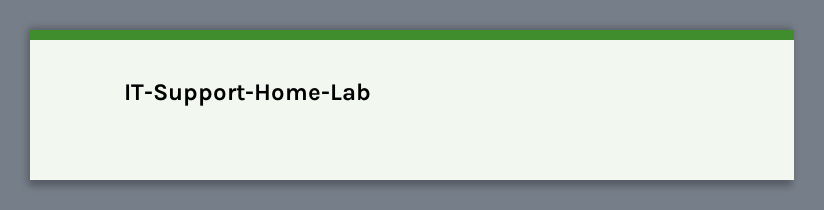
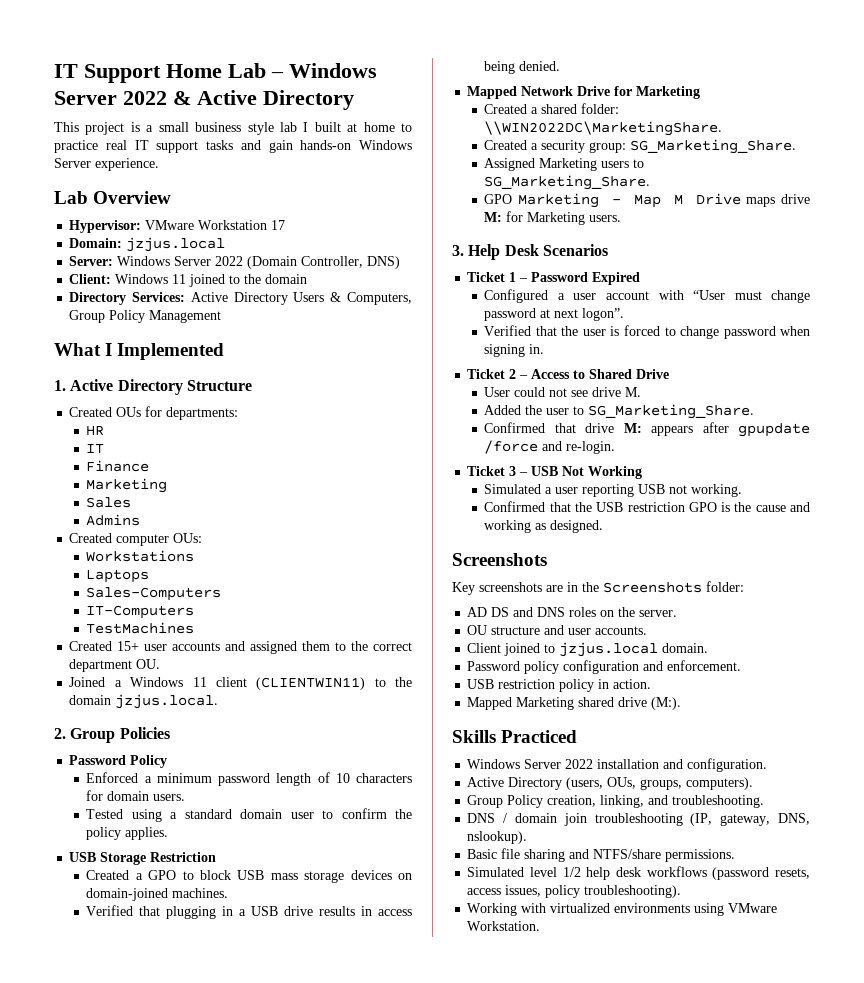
[124,83,371,106] IT-Support-Home-Lab -> [54,63,377,83] [54,90,354,110] [54,122,413,135] [54,140,412,153] [54,158,159,171] [54,191,172,204] [69,220,286,233] [69,237,226,252] [69,256,401,269] [69,274,308,287] [69,292,412,305] [69,310,222,323] [54,343,225,360] [54,379,252,395] [69,406,239,420] [86,425,105,436] [86,444,105,454] [86,460,150,472] [86,478,168,493] [86,497,132,508] [86,514,141,526] [69,533,203,546] [86,550,195,562] [86,569,150,583] [86,587,222,601] [86,605,195,619] [86,622,195,634] [69,641,413,654] [69,659,161,672] [69,677,412,690] [69,694,219,709] [54,727,170,743] [69,755,168,768] [86,772,412,786] [86,790,186,801] [86,808,412,822] [86,827,169,840] [69,852,217,865] [86,870,412,883] [86,888,229,901] [86,905,413,919] [484,61,561,74] [467,86,701,99] [484,103,620,114] [484,121,723,136] [484,139,797,154] [484,158,645,171] [484,175,651,190] [484,193,810,208] [484,211,622,225] [452,244,608,260] [467,272,641,285] [484,289,810,303] [484,308,625,321] [484,325,810,339] [484,344,545,357] [467,369,670,379] [484,387,642,397] [484,404,755,419] [484,422,810,437] [484,440,616,454] [467,466,643,479] [484,484,743,497] [484,501,810,512] [484,520,604,533] [452,553,547,566] [452,581,744,595] [467,607,678,617] [467,625,648,635] [467,642,709,657] [467,660,742,674] [467,679,652,692] [467,697,682,710] [452,730,578,743] [467,758,768,772] [467,777,754,790] [467,795,765,808] [467,813,810,826] [467,831,528,844] [467,848,736,862] [467,866,810,880] [467,885,682,898] [467,903,778,916] [467,921,541,931] IT Support Home Lab – Windows Server 2022 & Active Directory // This project is a small business style lab I built at home to practice real IT support tasks and gain hands-on Windows Server experience. // Lab Overview // Hypervisor: VMware Workstation 17 // Domain: jzjus.local // Server: Windows Server 2022 (Domain Controller, DNS) // Client: Windows 11 joined to the domain // Directory Services: Active Directory Users & Computers, Group Policy Management // What I Implemented // 1. Active Directory Structure // Created OUs for departments: // HR // IT // Finance // Marketing // Sales // Admins // Created computer OUs: // Workstations // Laptops // Sales-Computers // IT-Computers // TestMachines // Created 15+ user accounts and assigned them to the correct department OU. // Joined a Windows 11 client (CLIENTWIN11) to the domain jzjus.local. // 2. Group Policies // Password Policy // Enforced a minimum password length of 10 characters for domain users. // Tested using a standard domain user to confirm the policy applies. // USB Storage Restriction // Created a GPO to block USB mass storage devices on domain-joined machines. // Verified that plugging in a USB drive results in access being denied. // Mapped Network Drive for Marketing // Created a shared folder: \\WIN2022DC\MarketingShare. // Created a security group: SG_Marketing_Share. // Assigned Marketing users to SG_Marketing_Share. // GPO Marketing - Map M Drive maps drive M: for Marketing users. // 3. Help Desk Scenarios // Ticket 1 – Password Expired // Configured a user account with “User must change password at next logon”. // Verified that the user is forced to change password when signing in. // Ticket 2 – Access to Shared Drive // User could not see drive M. // Added the user to SG_Marketing_Share. // Confirmed that drive M: appears after gpupdate /force and re-login. // Ticket 3 – USB Not Working // Simulated a user reporting USB not working. // Confirmed that the USB restriction GPO is the cause and working as designed. // Screenshots // Key screenshots are in the Screenshots folder: // AD DS and DNS roles on the server. // OU structure and user accounts. // Client joined to jzjus.local domain. // Password policy configuration and enforcement. // USB restriction policy in action. // Mapped Marketing shared drive (M:). // Skills Practiced // Windows Server 2022 installation and configuration. // Active Directory (users, OUs, groups, computers). // Group Policy creation, linking, and troubleshooting. // DNS / domain join troubleshooting (IP, gateway, DNS, nslookup). // Basic file sharing and NTFS/share permissions. // Simulated level 1/2 help desk workflows (password resets, access issues, policy troubleshooting). // Working with virtualized environments using VMware Workstation.

